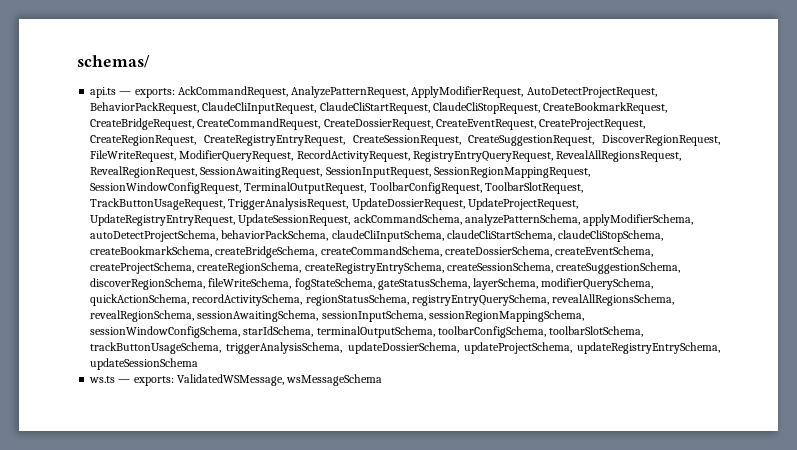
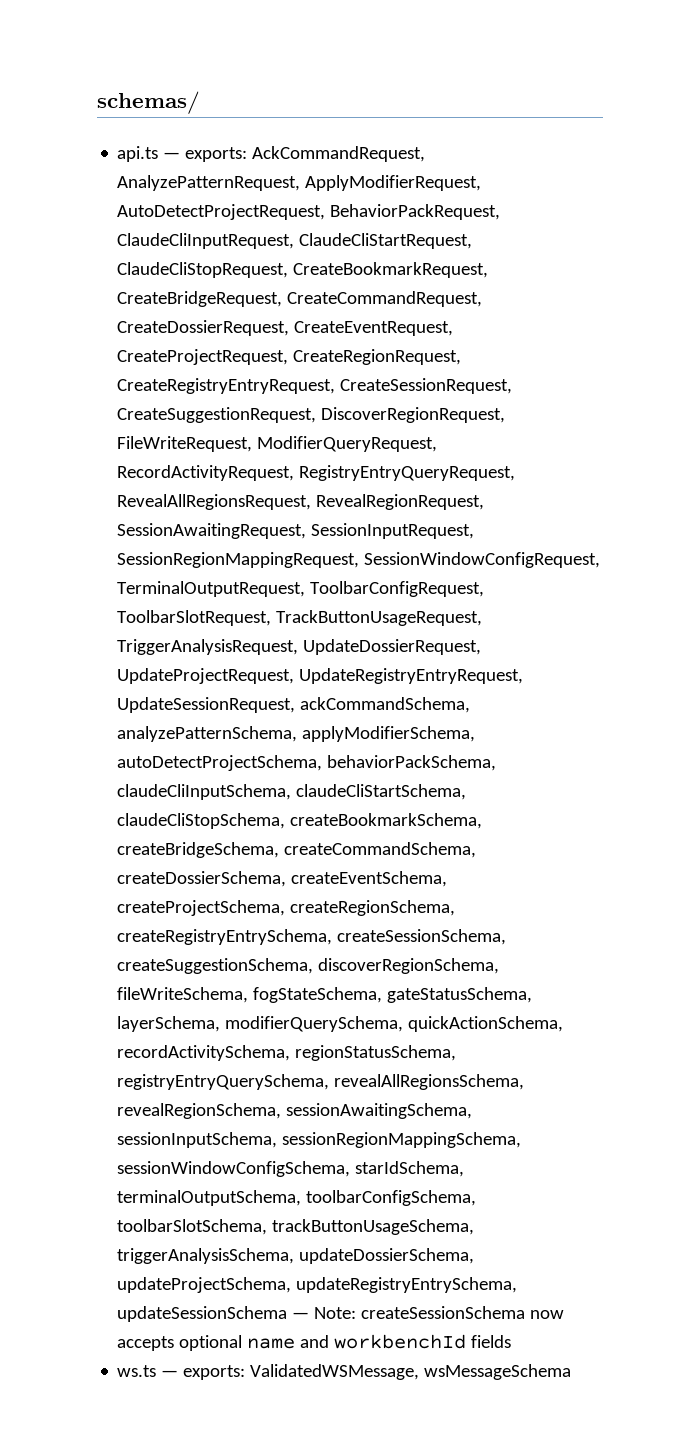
(199, 364) none -> [292,1306,565,1319] [117,1334,512,1351] — Note: createSessionSchema now accepts optional name and workbenchId fields

